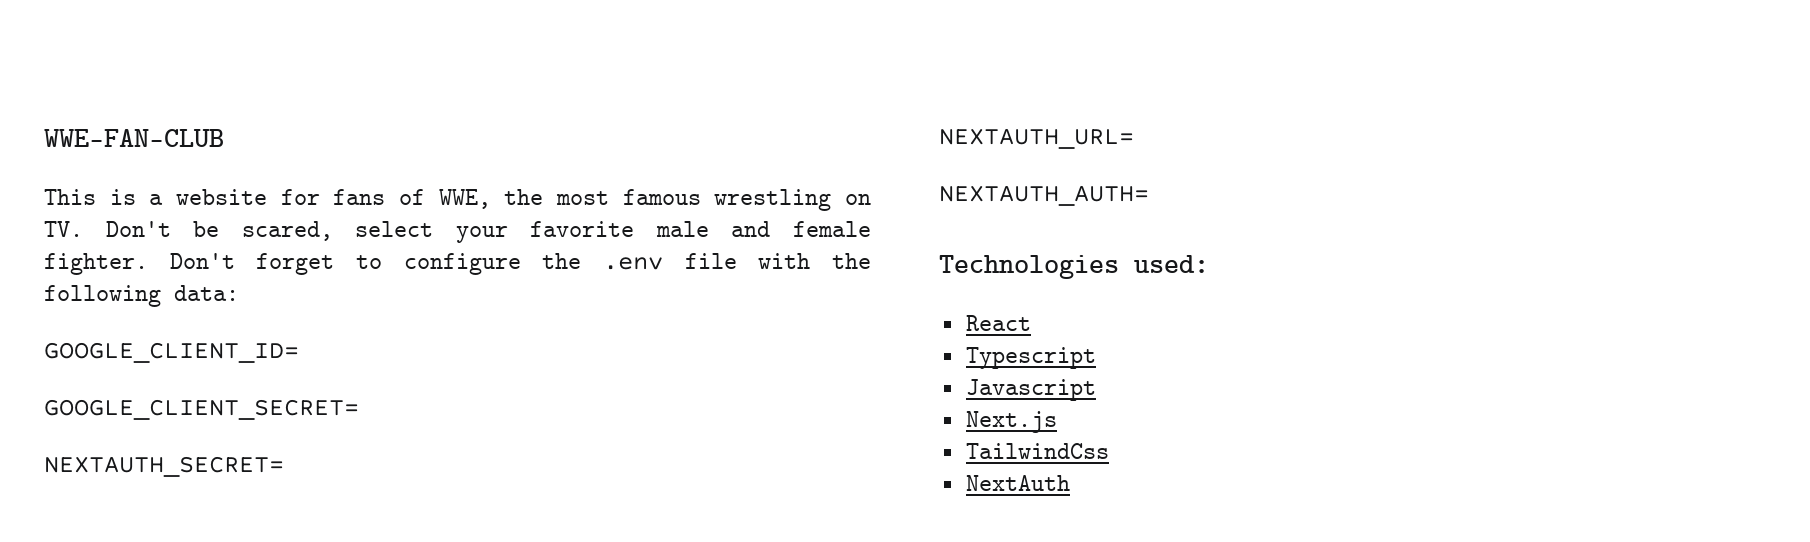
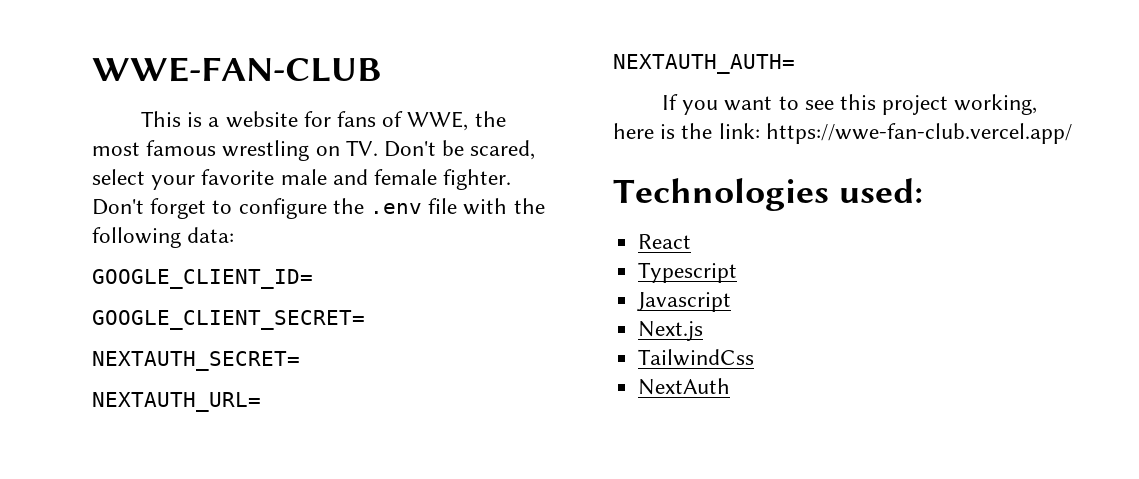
(1149, 195) none -> [661,94,1038,115] [613,123,1072,144] // If you want to see this project working, here is the link: https://wwe-fan-club.vercel.app/

